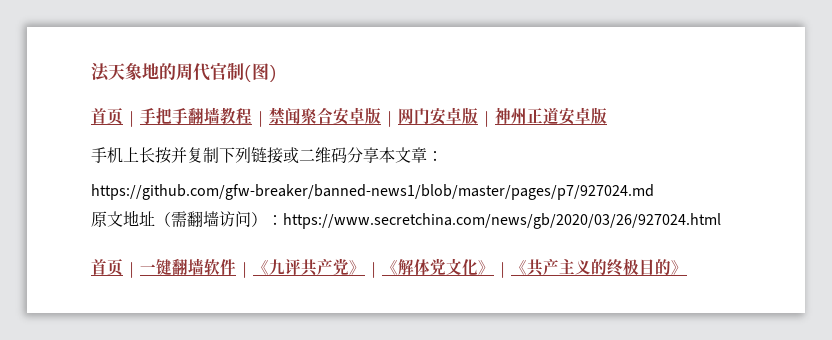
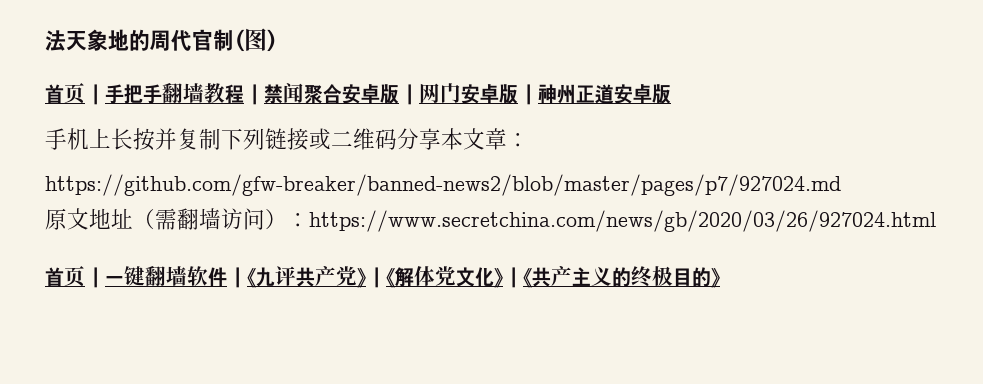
[91,184,654,200] https://github.com/gfw-breaker/banned-news1/blob/master/pages/p7/927024.md -> [45,174,841,196] https://github.com/gfw-breaker/banned-news2/blob/master/pages/p7/927024.md

